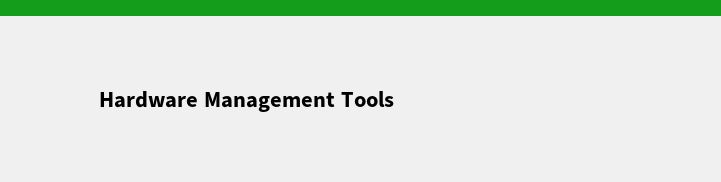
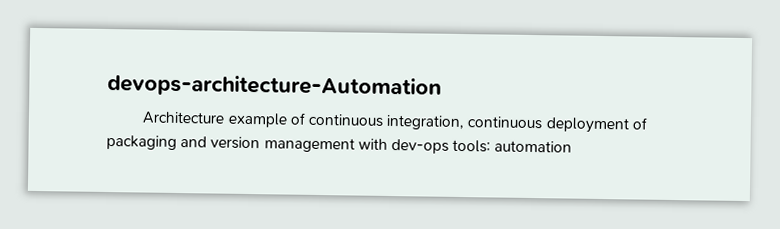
[99,91,395,112] Hardware Management Tools -> [107,74,442,99] [142,111,647,134] [106,134,573,154] devops-architecture-Automation // Architecture example of continuous integration, continuous deployment of packaging and version management with dev-ops tools: automation

